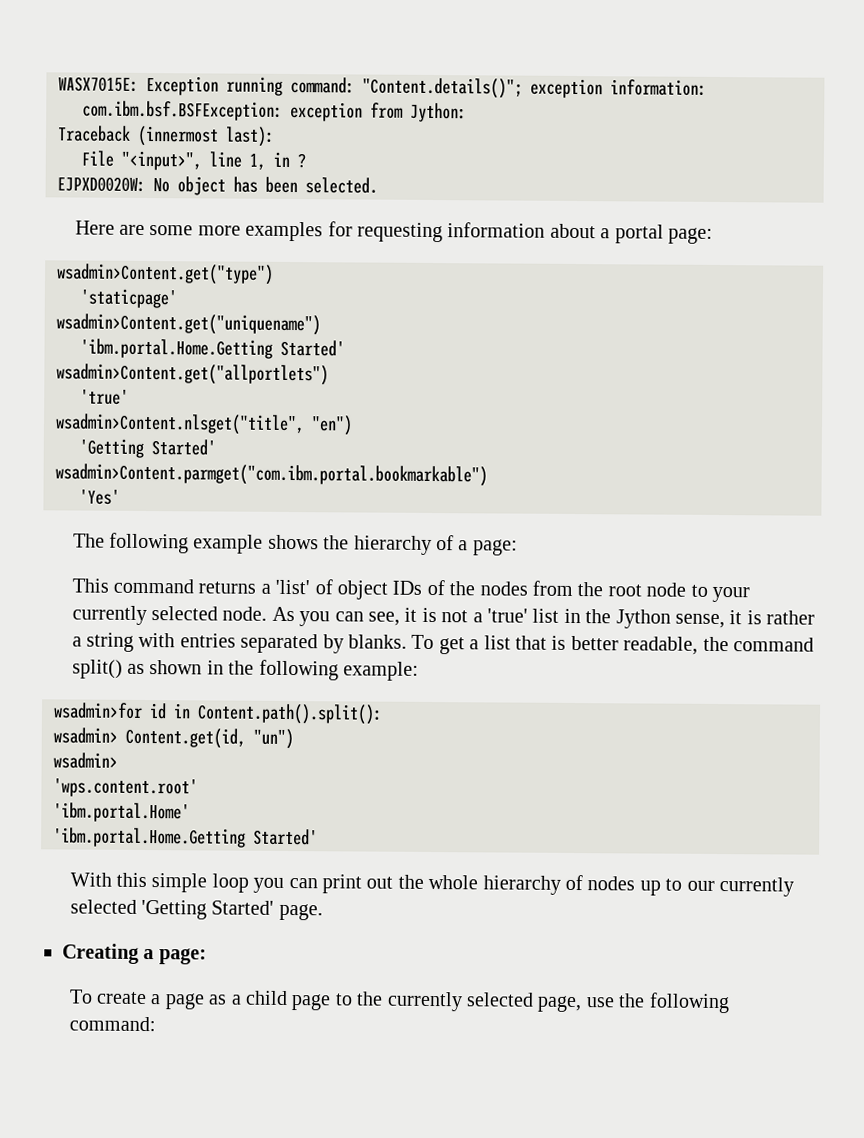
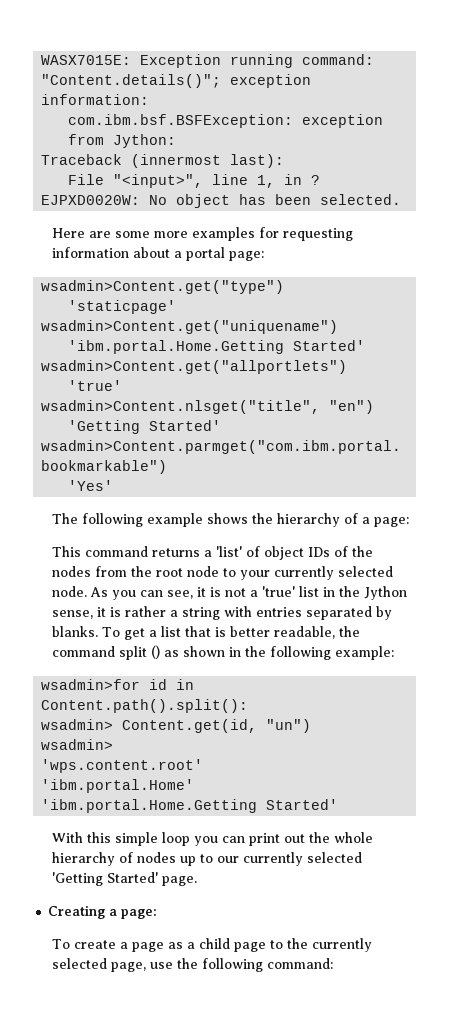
[71,659,123,679] split() -> [119,645,161,660] split ()

